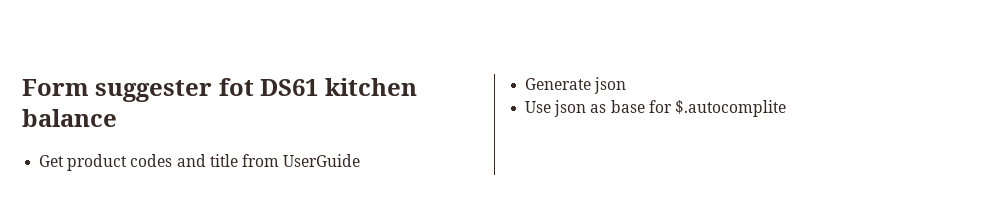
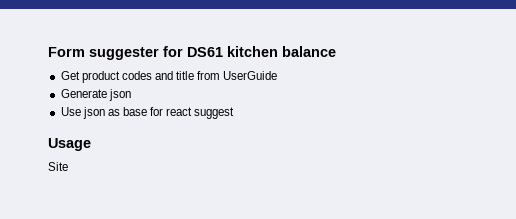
[218,78,254,96] fot -> [163,46,183,57] for
[674,100,786,117] $.autocomplite -> [166,107,235,119] [48,138,91,151] [48,162,68,171] react suggest // Usage // Site

